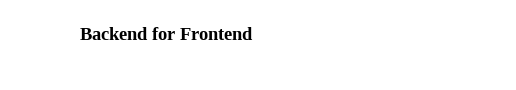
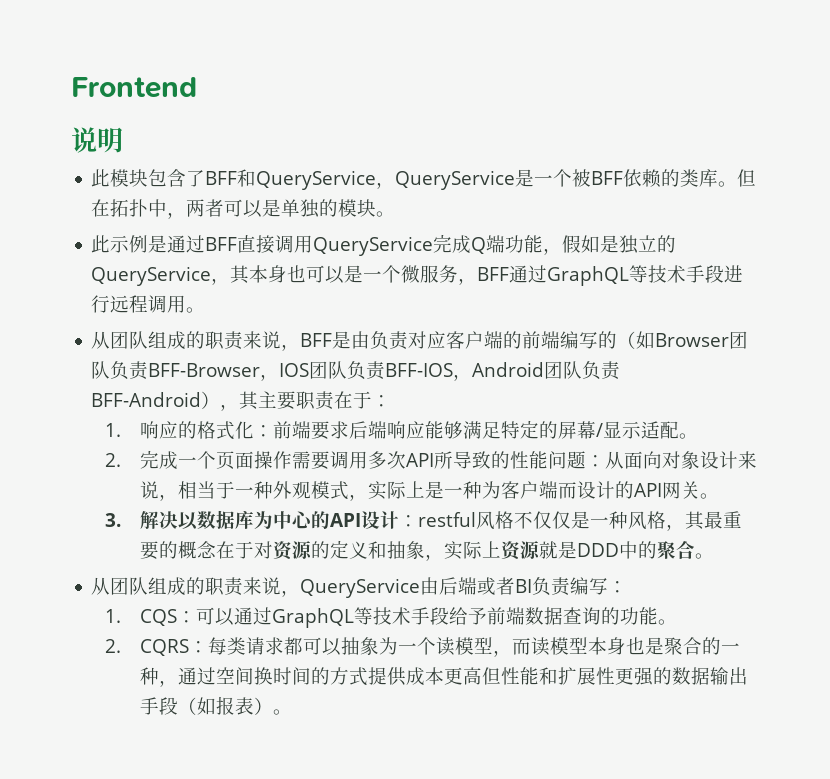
[80,27,175,40] Backend for -> (71, 87) none
(253, 33) none -> [71,127,123,153] [91,169,757,190] [91,199,396,219] [91,234,677,256] [91,265,744,286] [91,295,206,313] [91,331,749,351] [91,361,622,381] [91,391,392,411] [105,420,698,440] [105,450,757,470] [139,481,719,501] [105,510,742,531] [139,540,714,561] [91,577,628,598] [105,607,677,628] [105,637,740,657] [139,667,748,687] [139,696,292,715] // 说明 // 此模块包含了BFF和QueryService，QueryService是一个被BFF依赖的类库。但在拓扑中，两者可以是单独的模块。 // 此示例是通过BFF直接调用QueryService完成Q端功能，假如是独立的QueryService，其本身也可以是一个微服务，BFF通过GraphQL等技术手段进行远程调用。 // 从团队组成的职责来说，BFF是由负责对应客户端的前端编写的（如Browser团队负责BFF-Browser，IOS团队负责BFF-IOS，Android团队负责BFF-Android），其主要职责在于： // 1.响应的格式化：前端要求后端响应能够满足特定的屏幕/显示适配。 // 2.完成一个页面操作需要调用多次API所导致的性能问题：从面向对象设计来说，相当于一种外观模式，实际上是一种为客户端而设计的API网关。 // 3.解决以数据库为中心的API设计：restful风格不仅仅是一种风格，其最重要的概念在于对资源的定义和抽象，实际上资源就是DDD中的聚合。 // 从团队组成的职责来说，QueryService由后端或者BI负责编写： // 1. CQS：可以通过GraphQL等技术手段给予前端数据查询的功能。 // 2. CQRS：每类请求都可以抽象为一个读模型，而读模型本身也是聚合的一种，通过空间换时间的方式提供成本更高但性能和扩展性更强的数据输出手段（如报表）。

